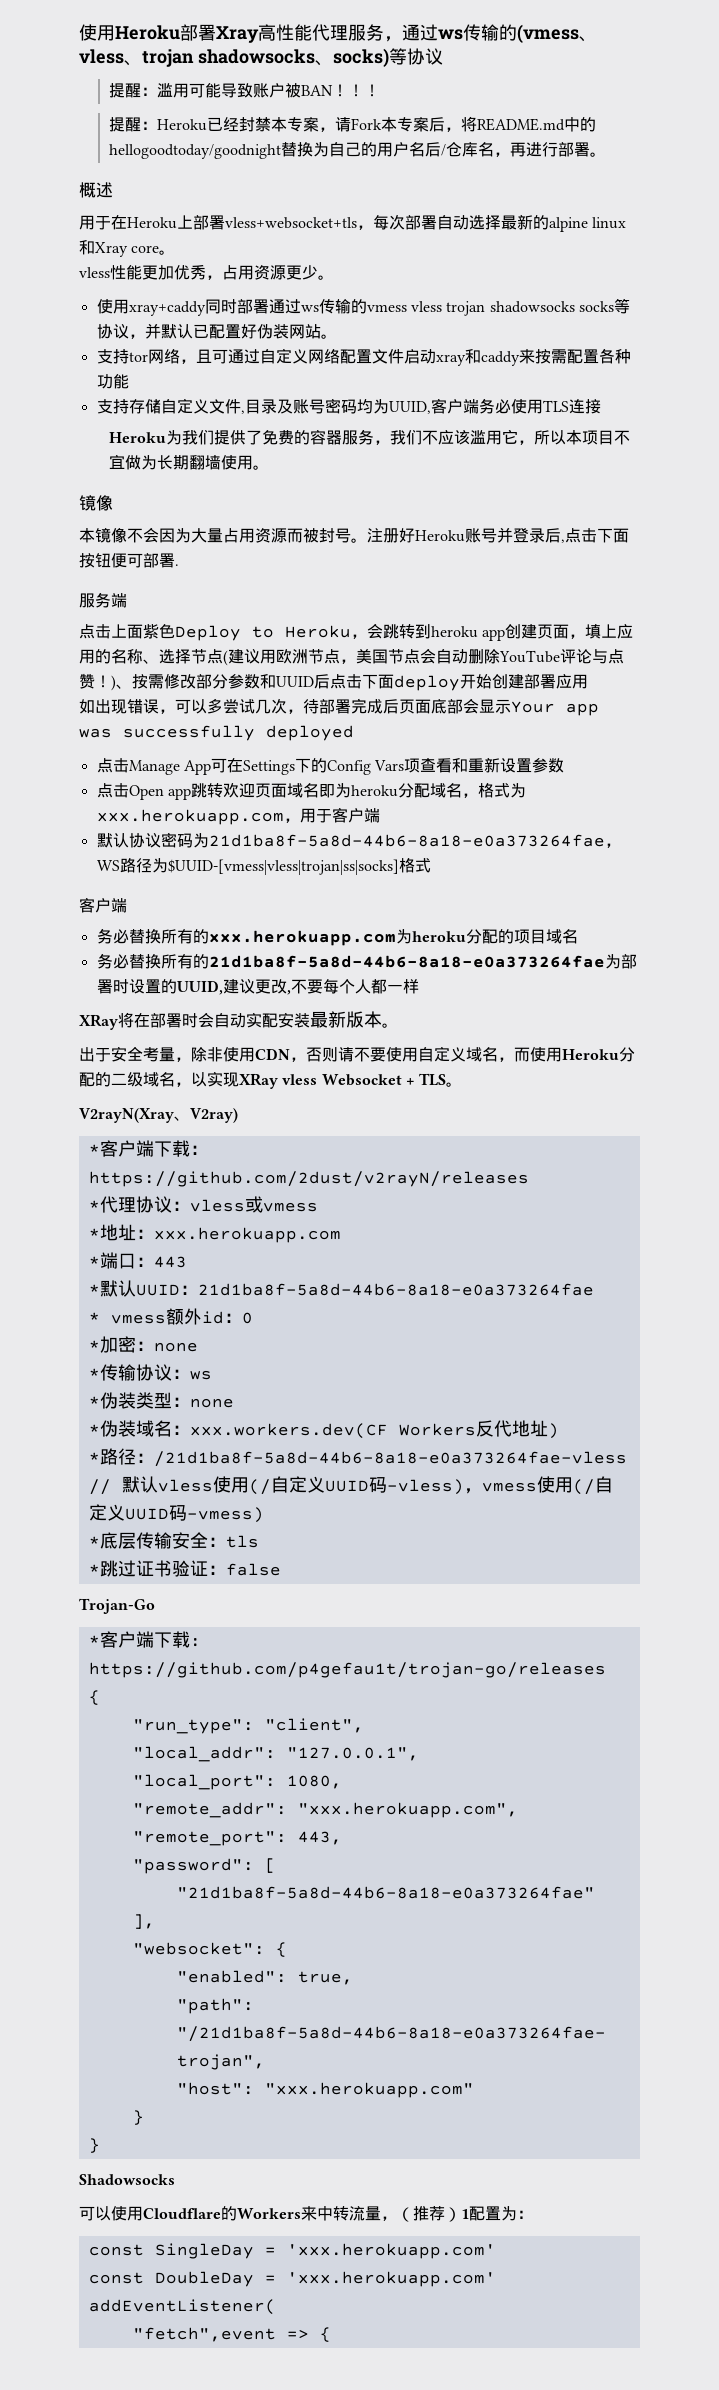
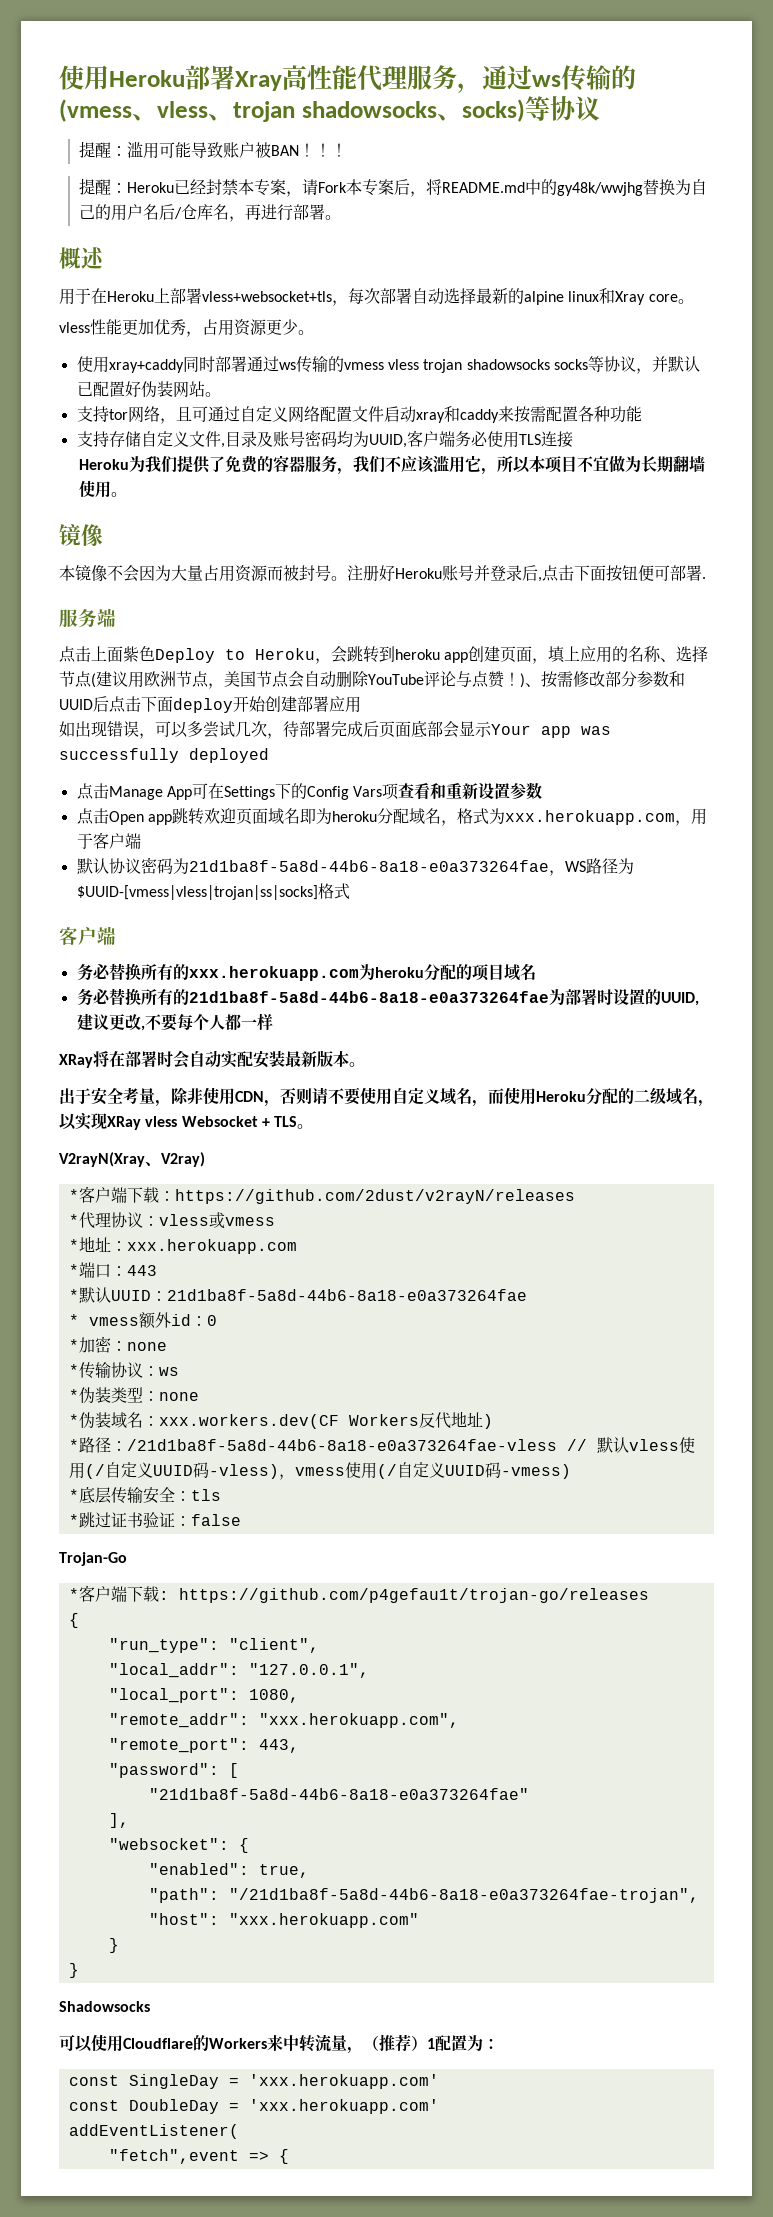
[108,144,281,159] hellogoodtoday/goodnight -> [556,182,643,196] gy48k/wwjhg

